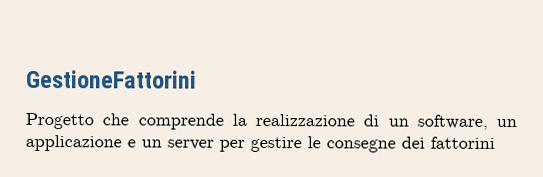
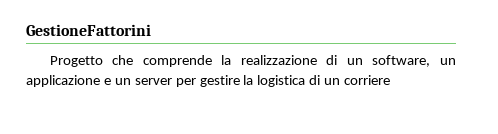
[307,136,495,153] le consegne dei fattorini -> [243,75,391,87] la logistica di un corriere

